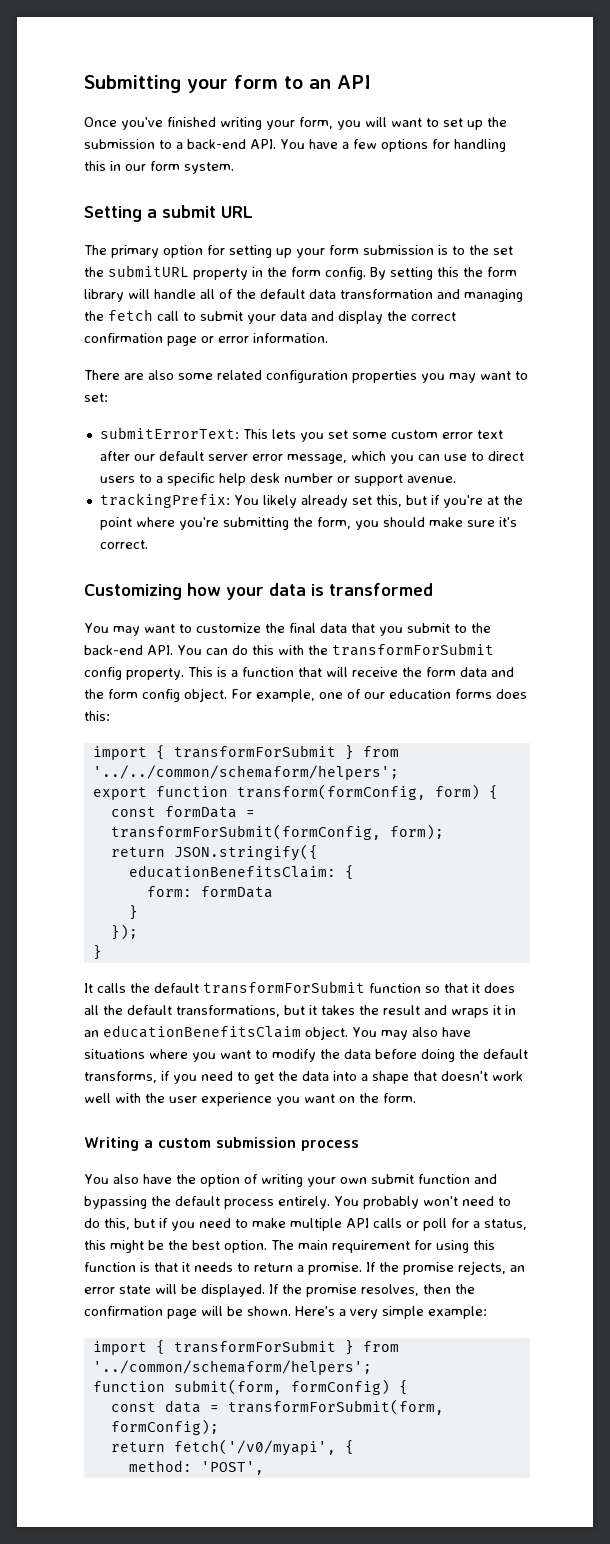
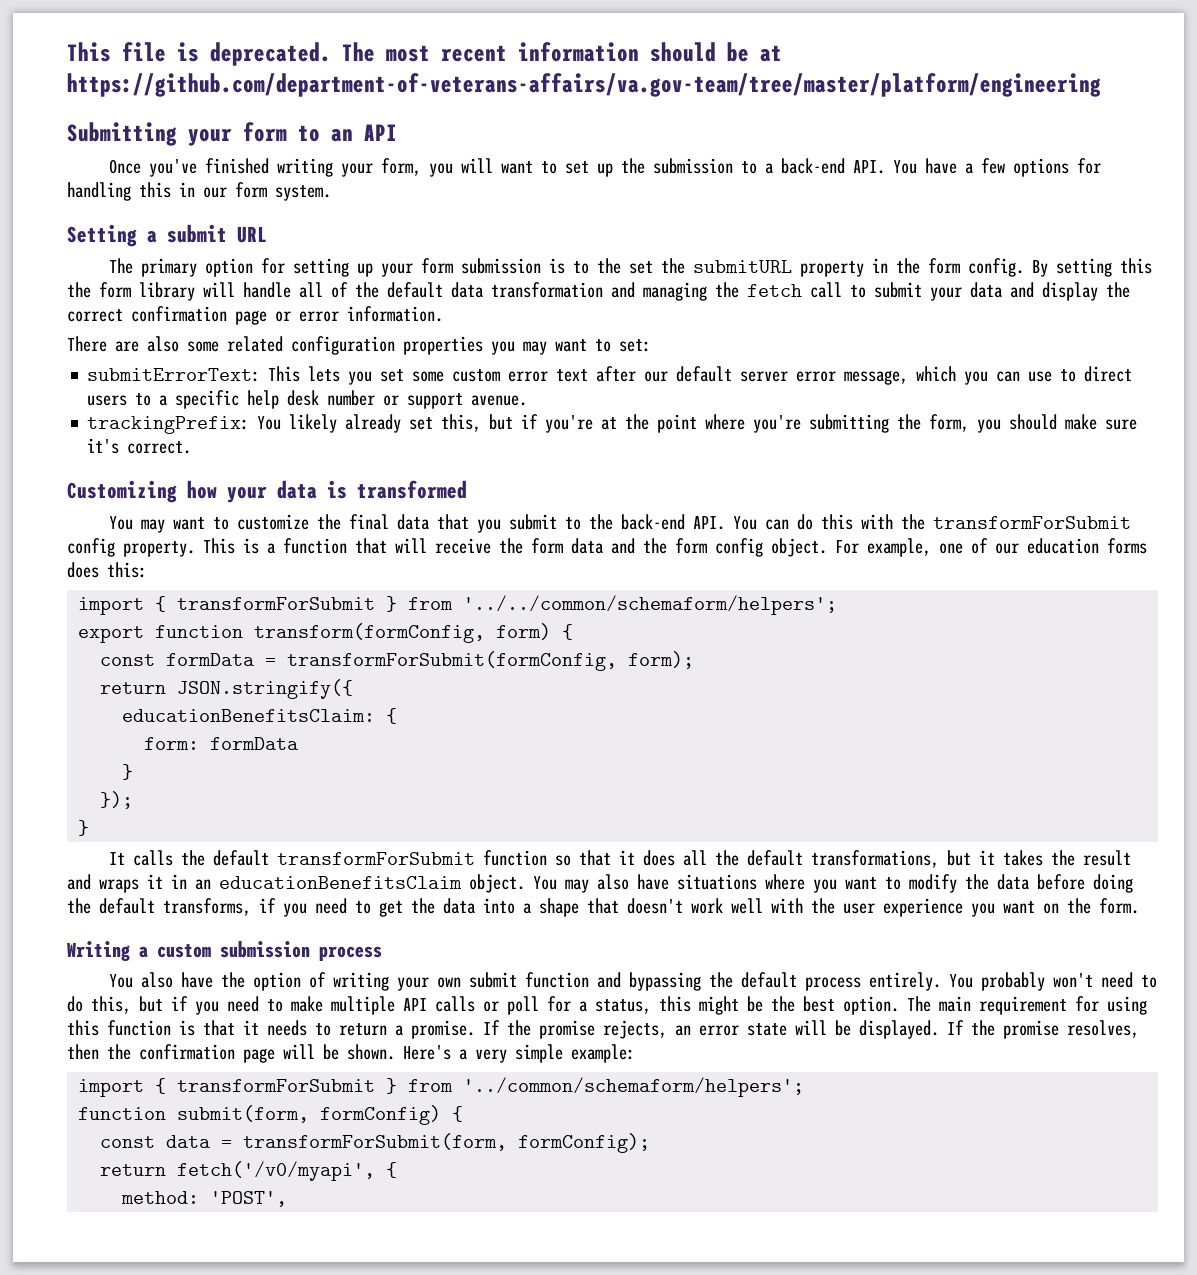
(84, 84) none -> [67,42,782,66] [67,73,1101,97] This file is deprecated. The most recent information should be at https://github.com/department-of-veterans-affairs/va.gov-team/tree/master/platform/engineering //

